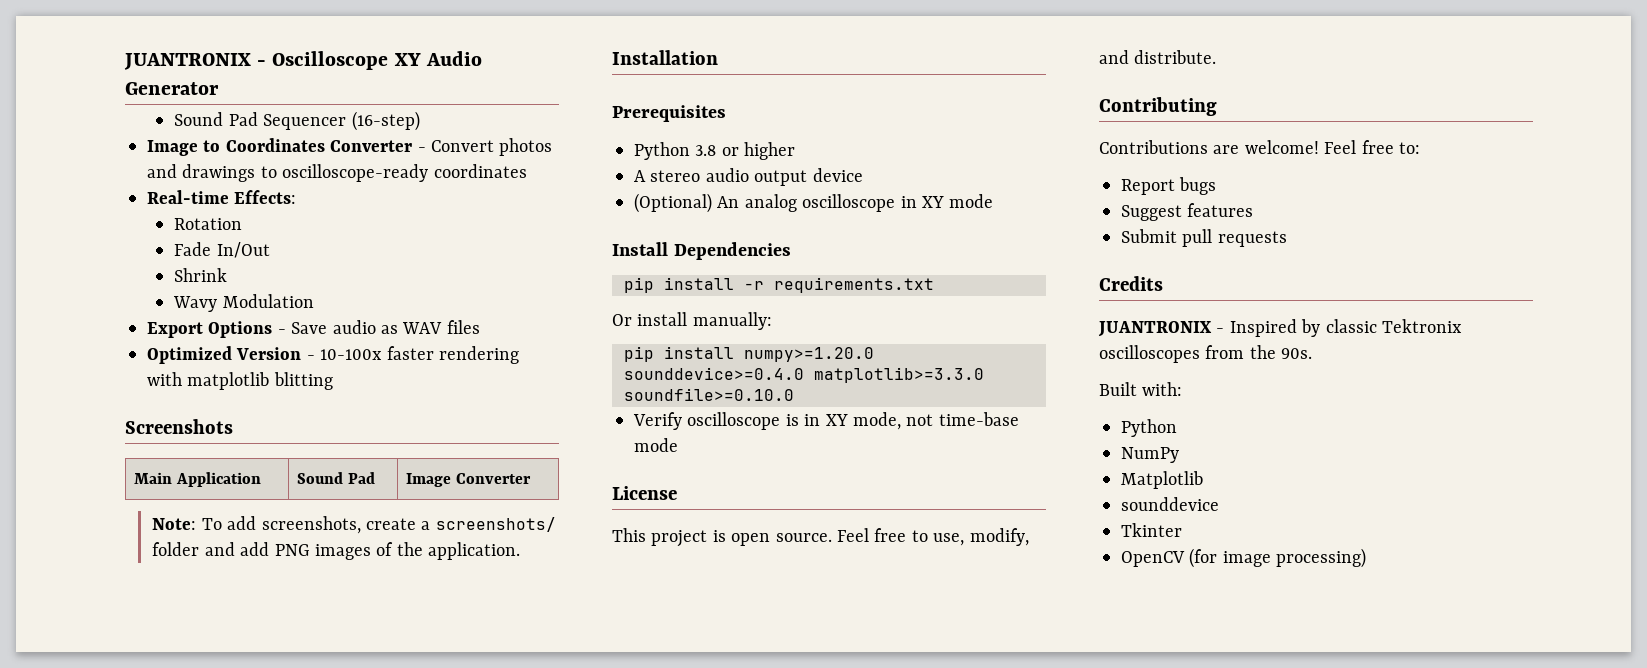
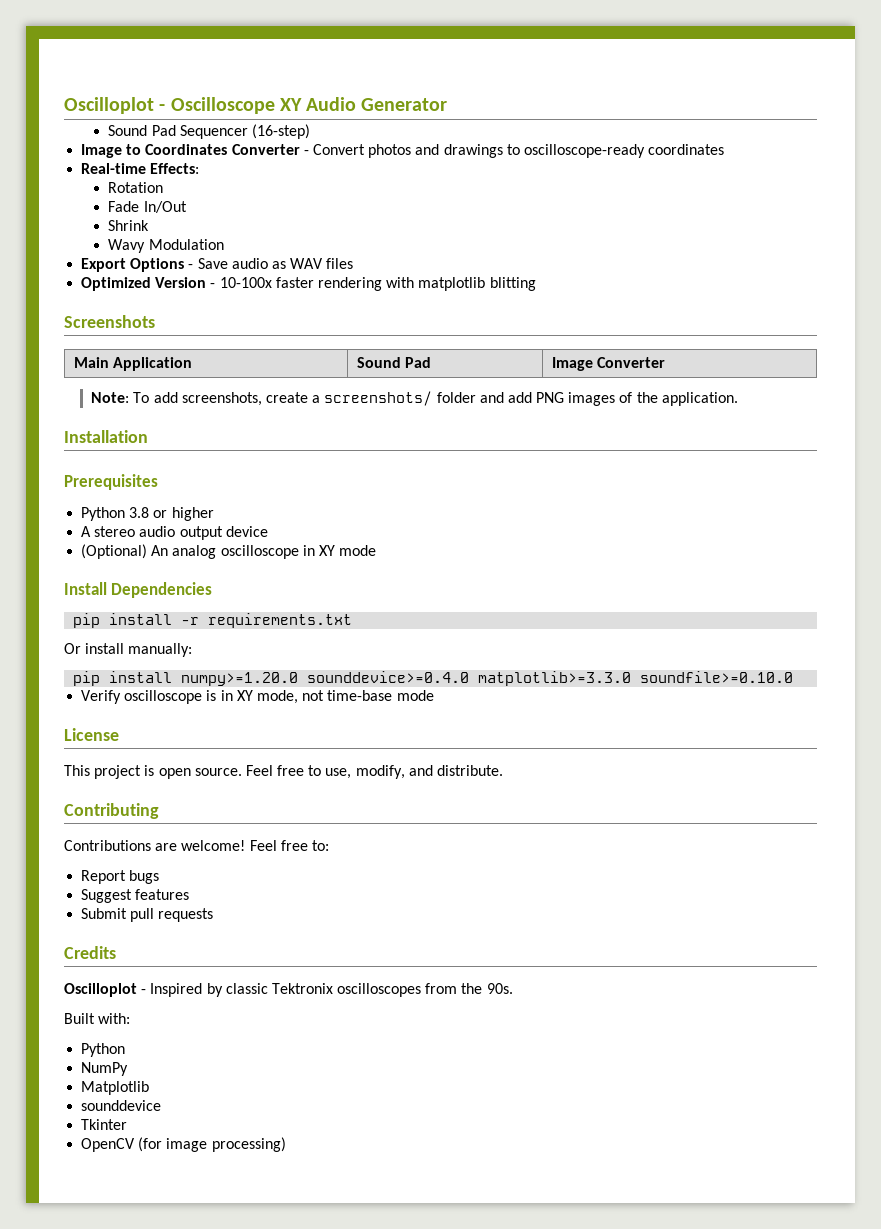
[124,53,251,70] JUANTRONIX -> [64,97,154,114] Oscilloplot
[1098,321,1212,337] JUANTRONIX -> [64,983,137,997] Oscilloplot

